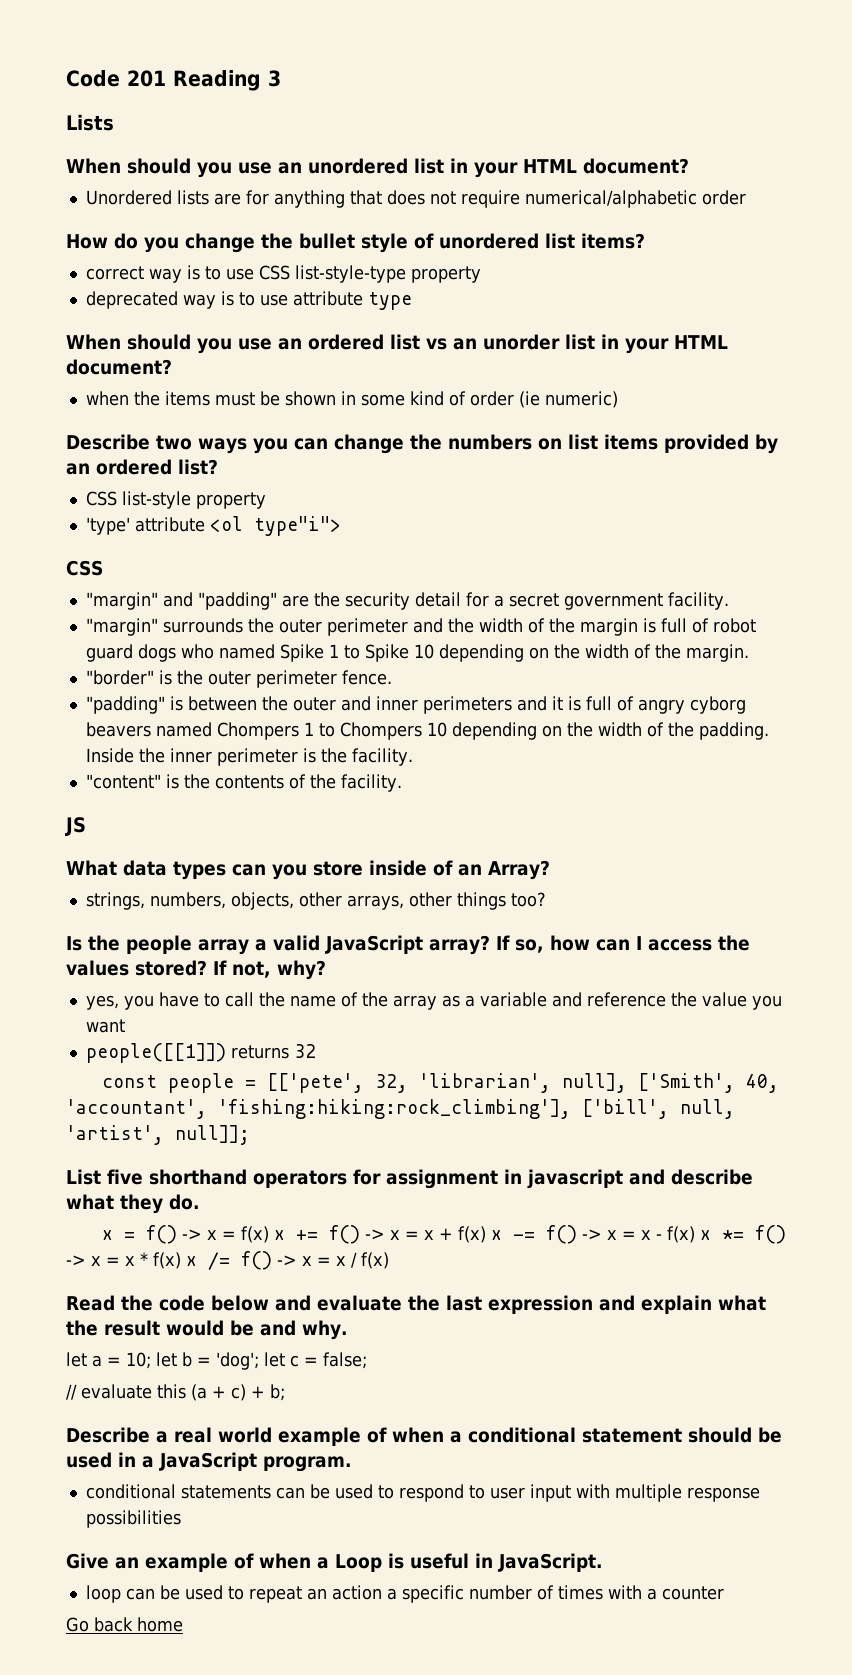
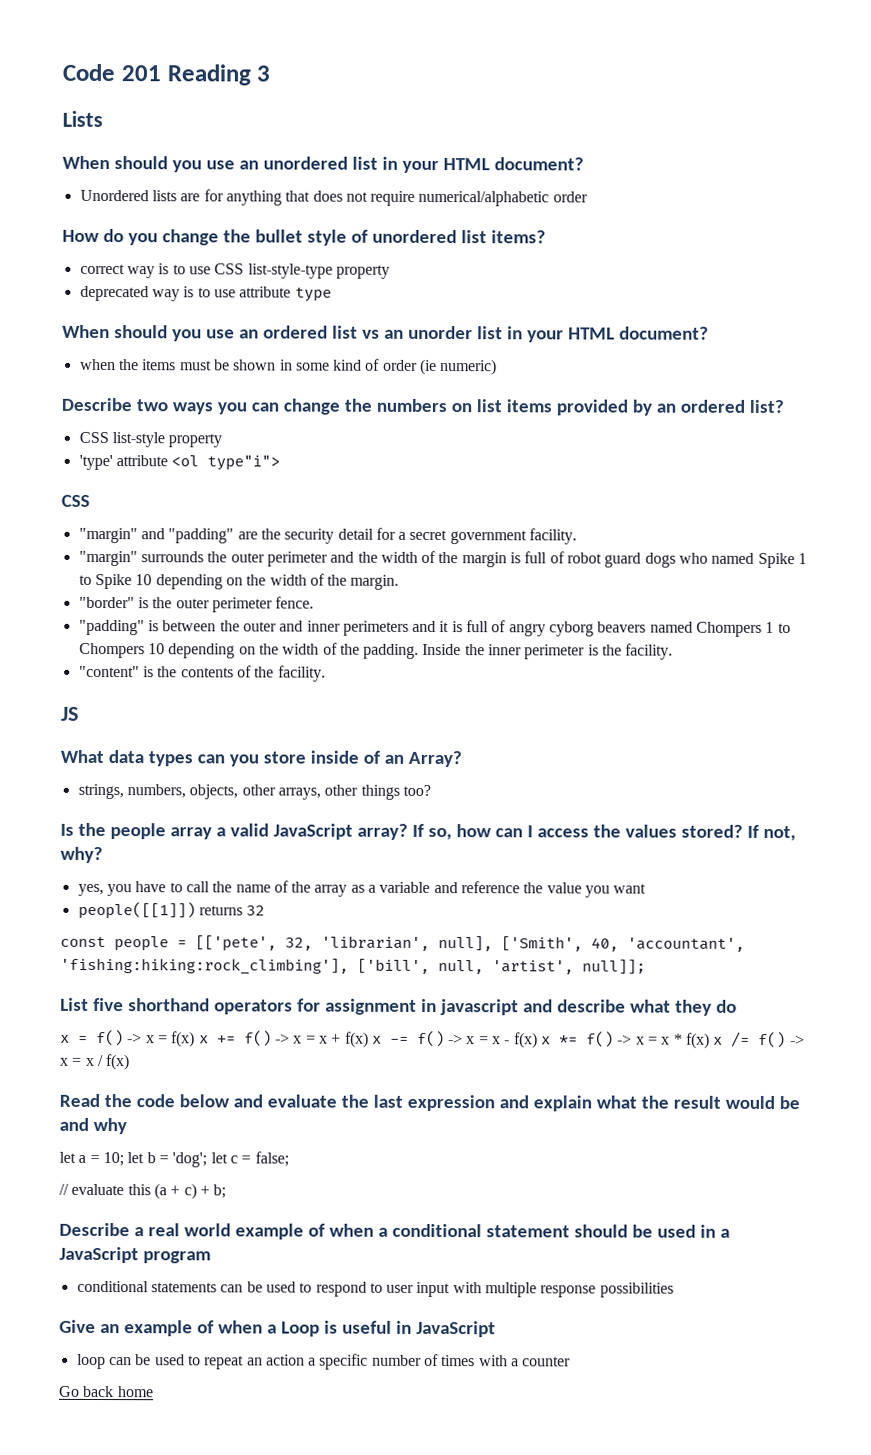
[169,1194,200,1210] do. -> [715,999,737,1013] do
[302,1320,348,1340] why. -> [92,1117,127,1135] why
[263,1456,352,1472] program. -> [142,1251,211,1264] program
[498,1553,603,1572] JavaScript. -> [415,1320,496,1338] JavaScript

